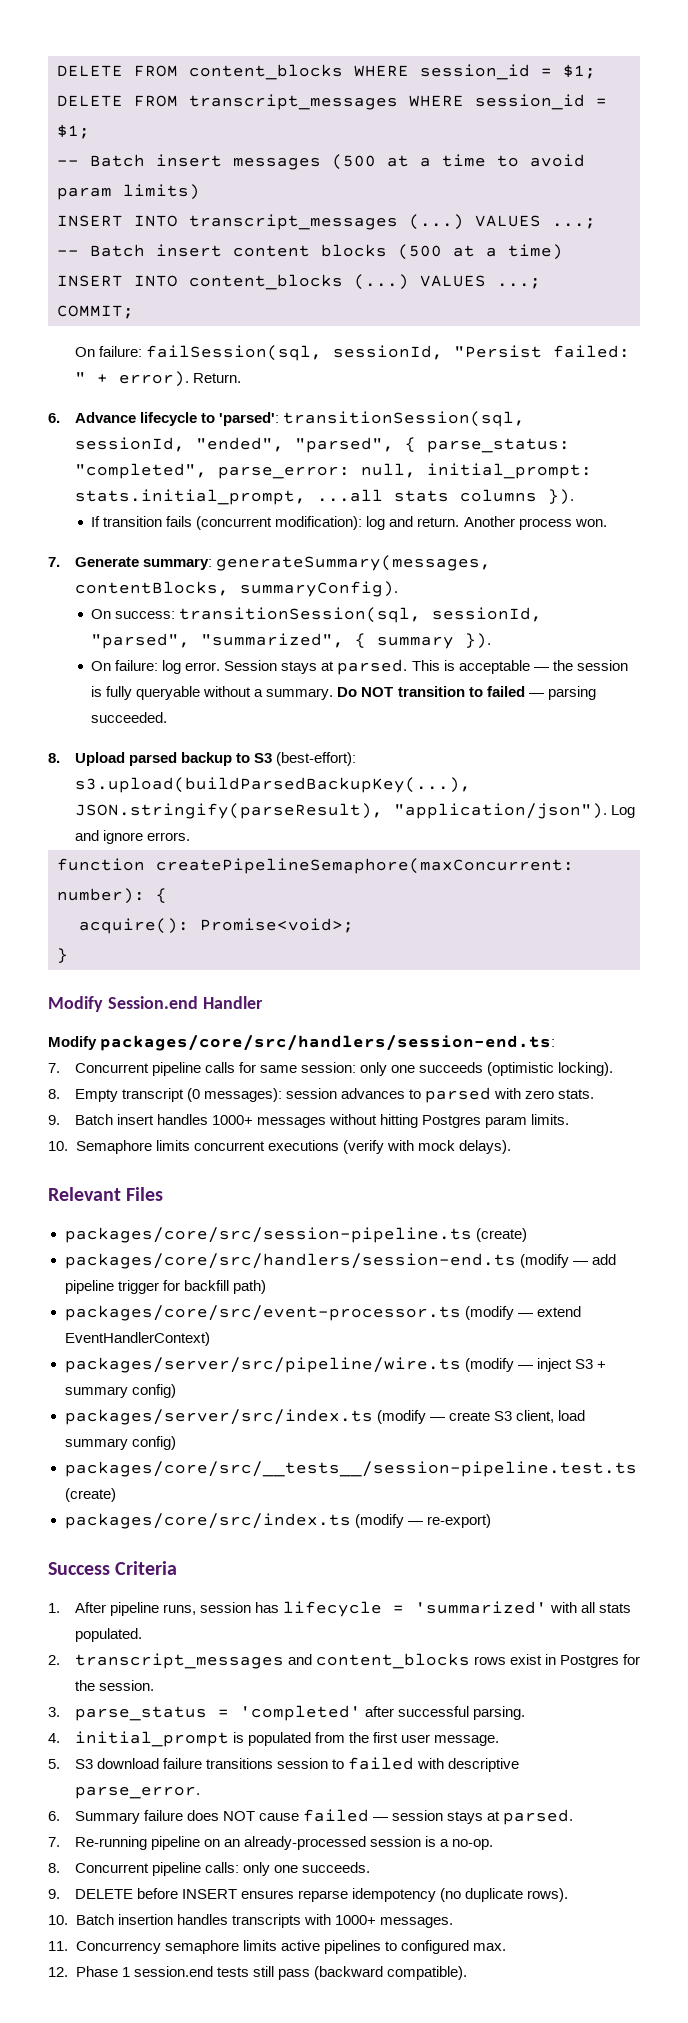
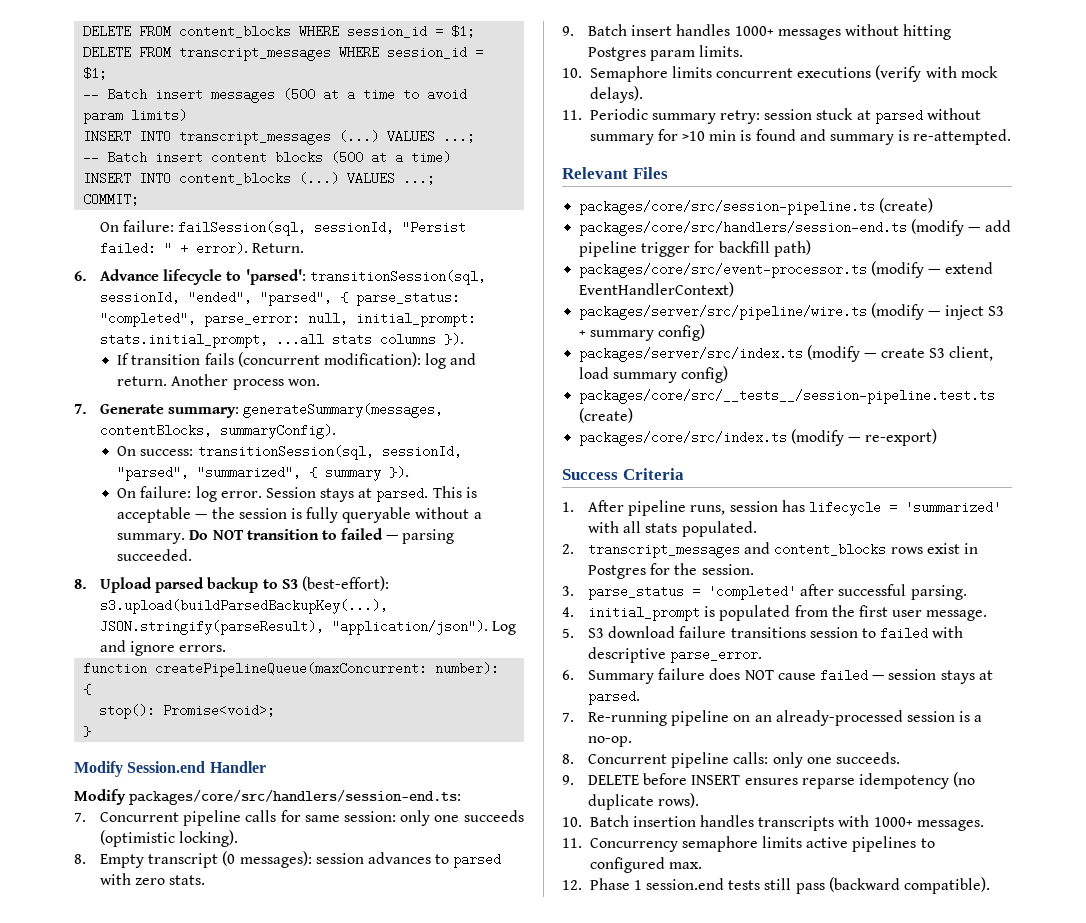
[156,858,574,874] createPipelineSemaphore(maxConcurrent: -> [155,662,428,677] createPipelineQueue(maxConcurrent:
[79,918,189,934] acquire(): -> [99,704,156,719] stop():
(511, 1147) none -> [562,108,982,124] [589,129,1012,145] // 11. Periodic summary retry: session stuck at parsed without summary for >10 min is found and summary is re-attempted.

